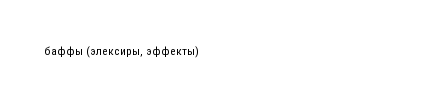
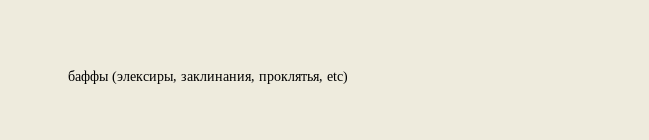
[146,46,200,58] эффекты) -> [181,71,348,84] заклинания, проклятья, etc)

